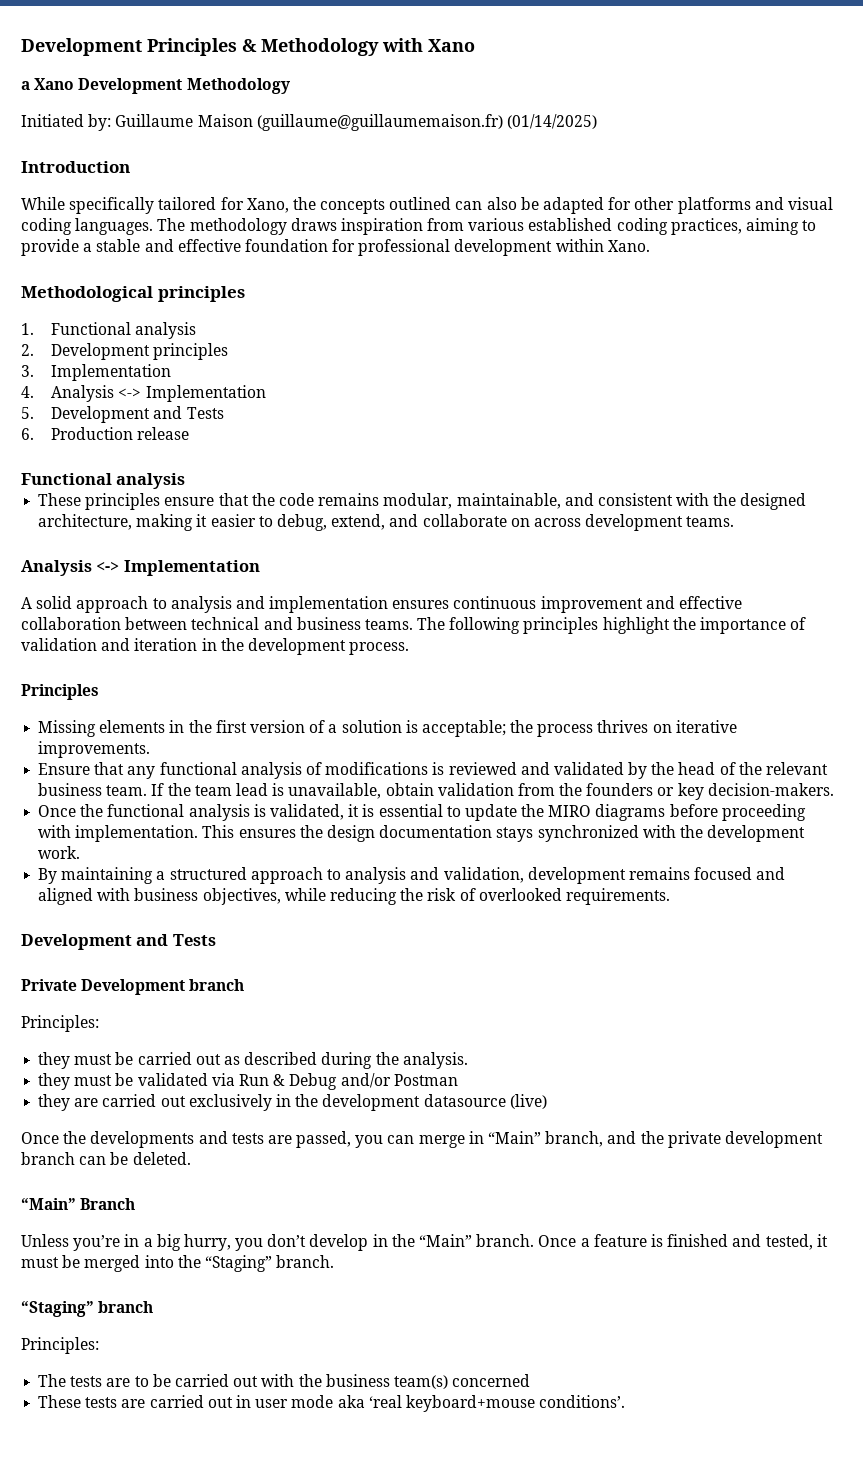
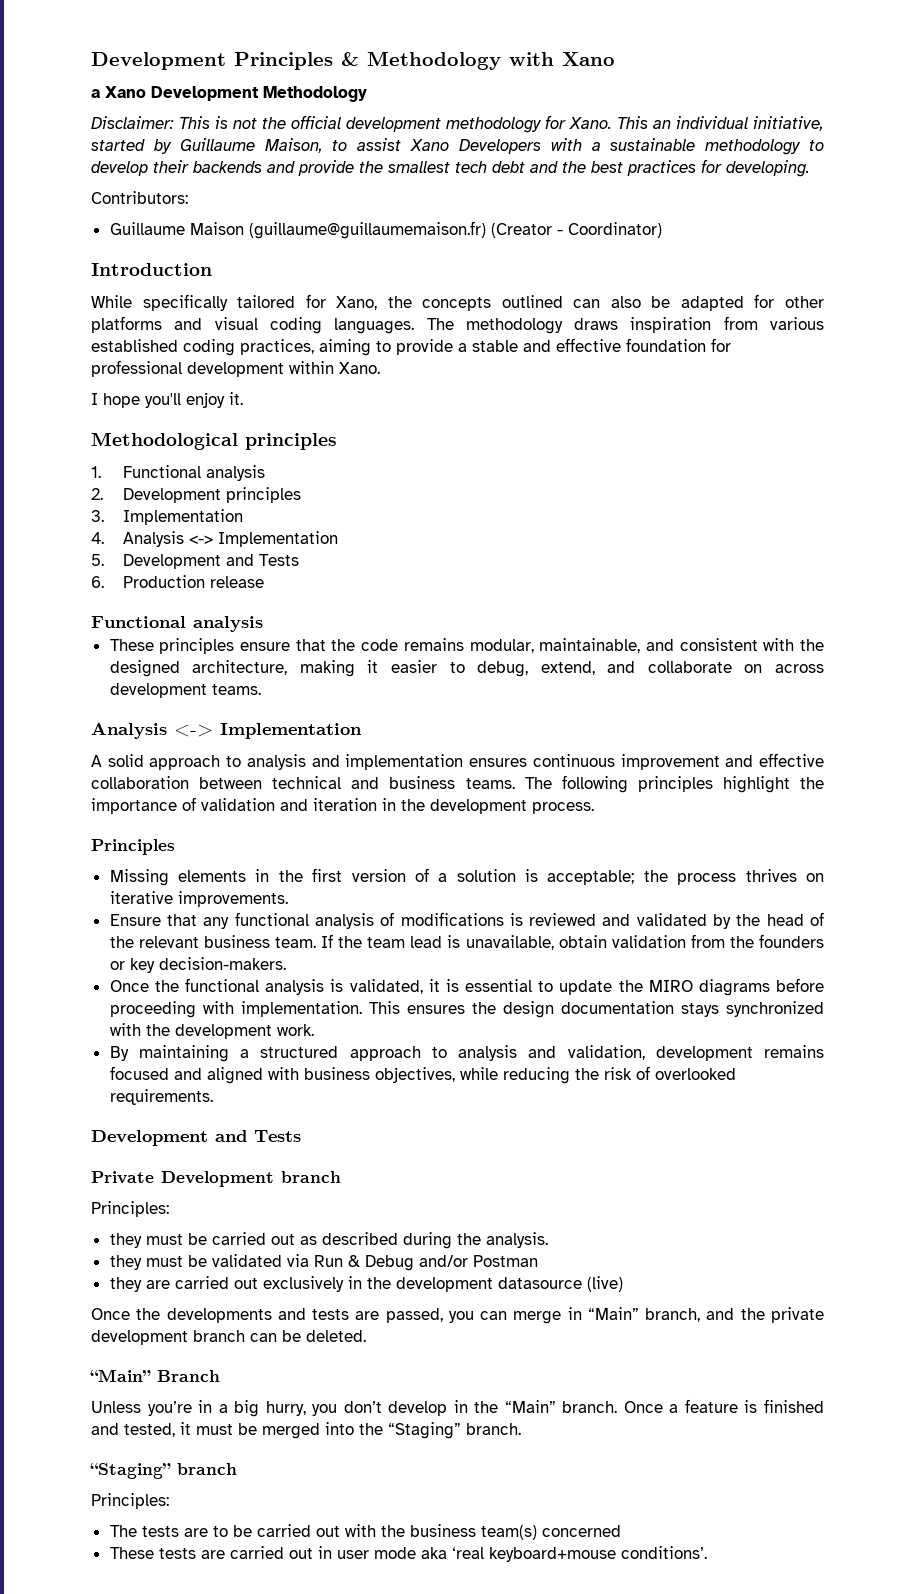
[21,114,597,131] Initiated by: Guillaume Maison (guillaume@guillaumemaison.fr) (01/14/2025) -> [91,115,824,133] [91,138,824,155] [91,159,810,177] [91,191,188,204] [109,221,662,239] Disclaimer: This is not the official development methodology for Xano. This an individual initiative, started by Guillaume Maison, to assist Xano Developers with a sustainable methodology to develop their backends and provide the smallest tech debt and the best practices for developing. // Contributors: // Guillaume Maison (guillaume@guillaumemaison.fr) (Creator - Coordinator)
(650, 246) none -> [91,392,243,408] // I hope you'll enjoy it.

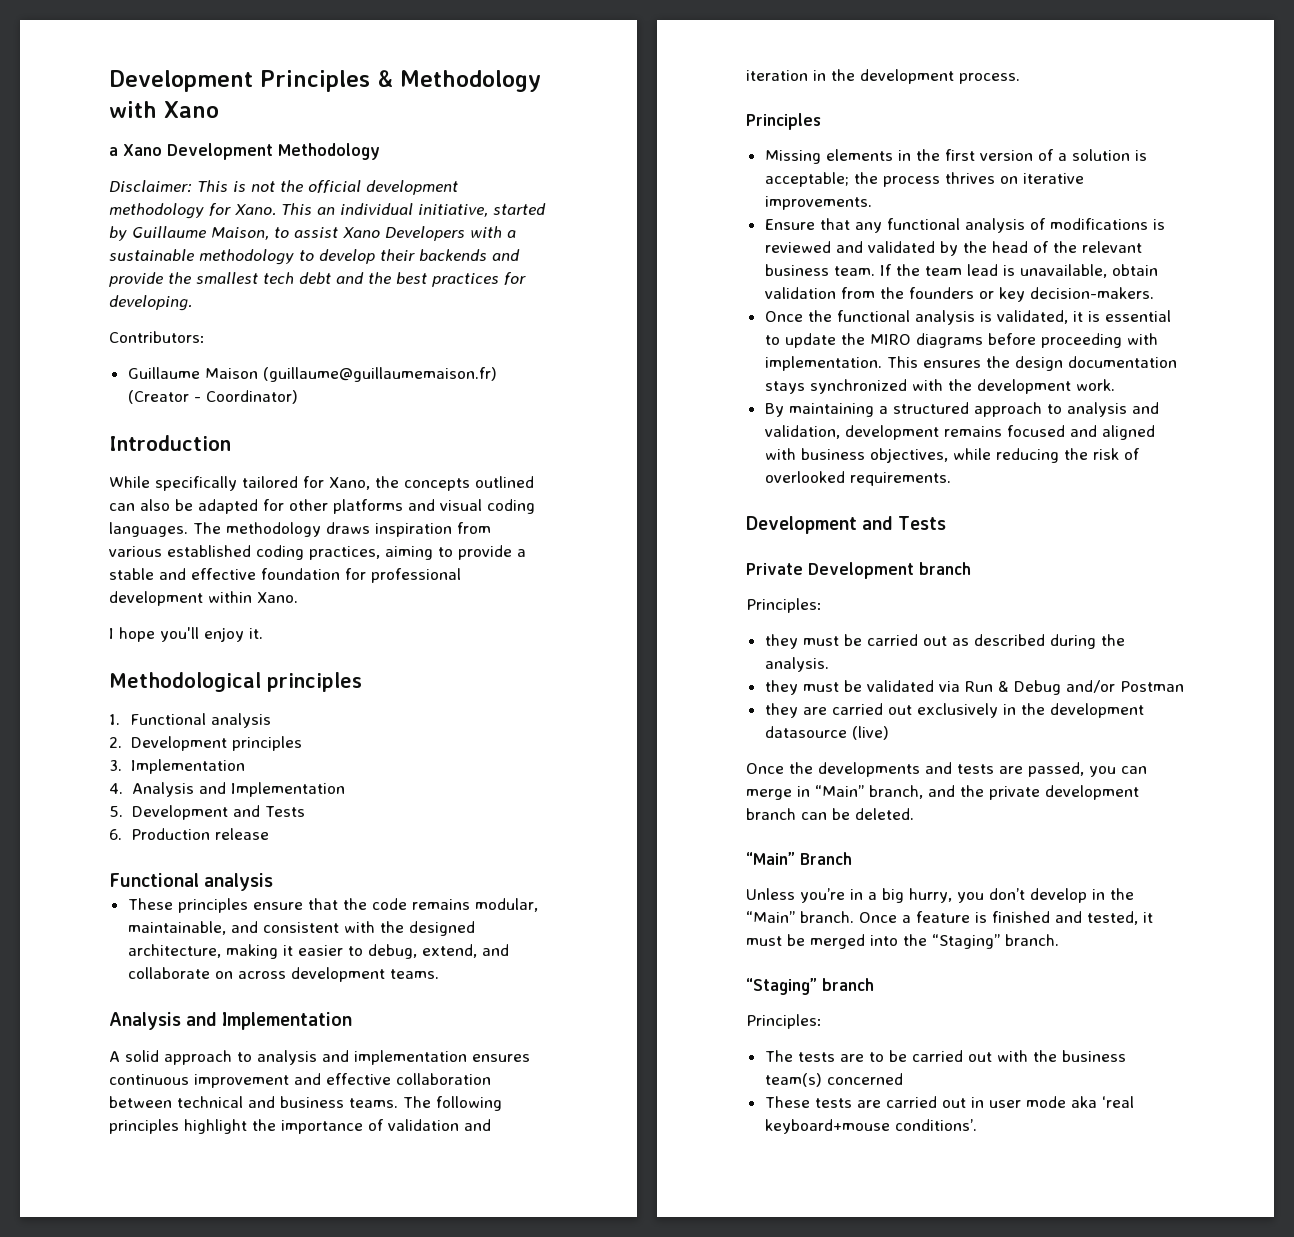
[188,535,213,544] <-> -> [198,782,226,794] and
[174,724,213,737] <-> -> [186,1012,218,1026] and

